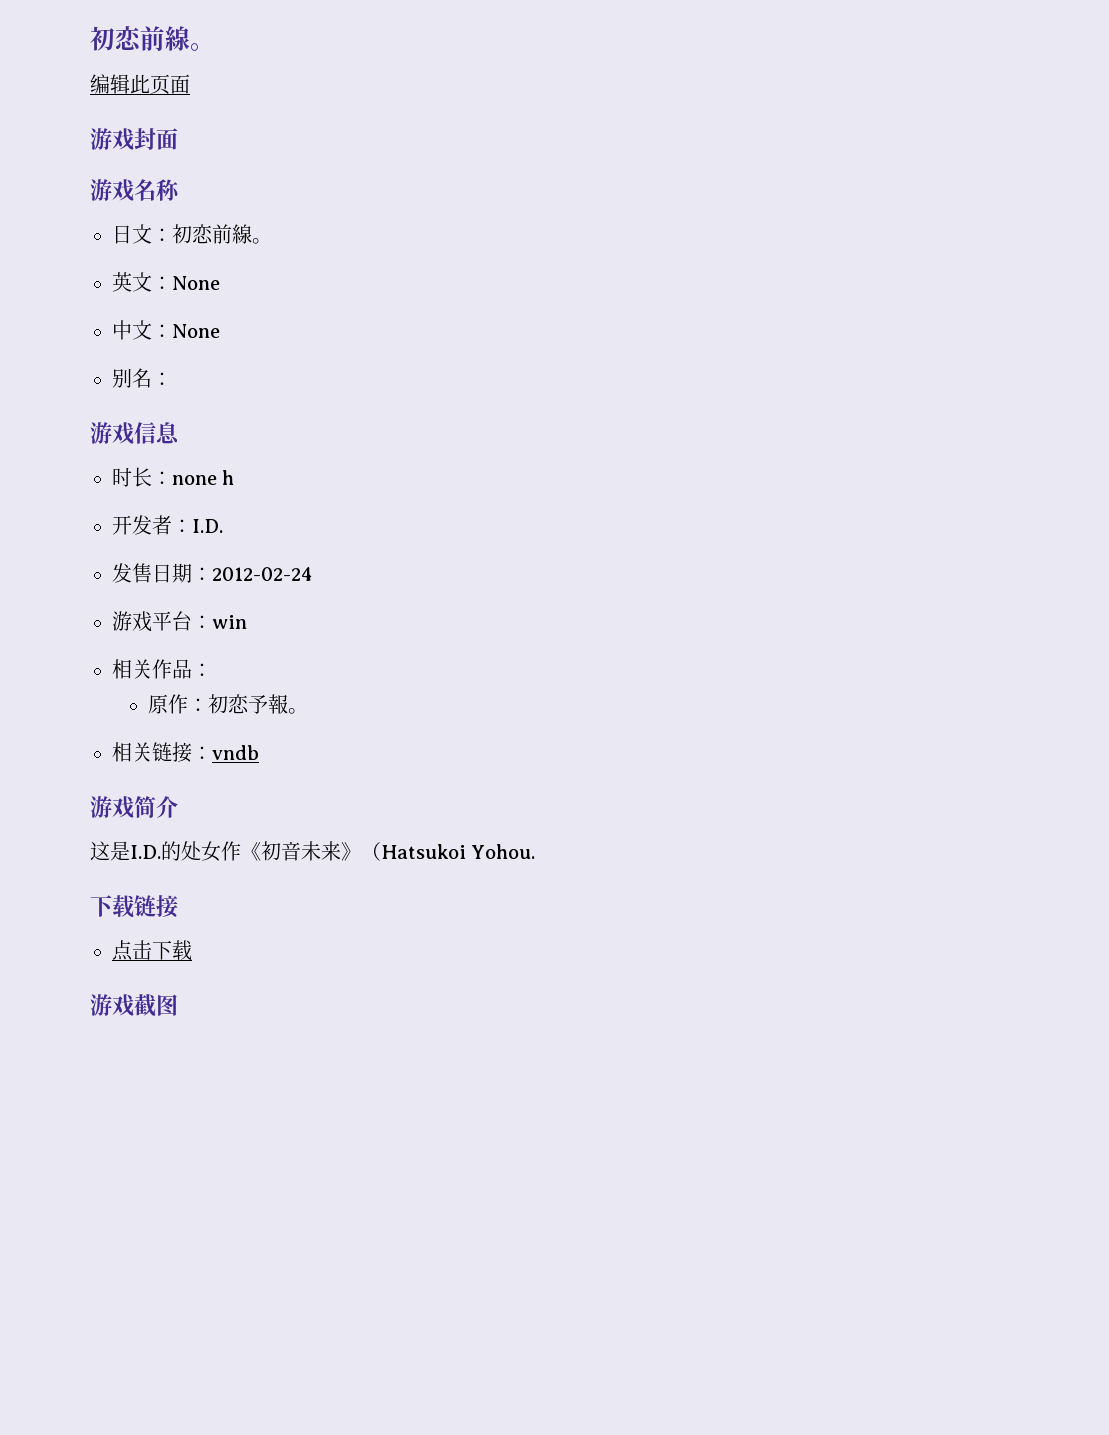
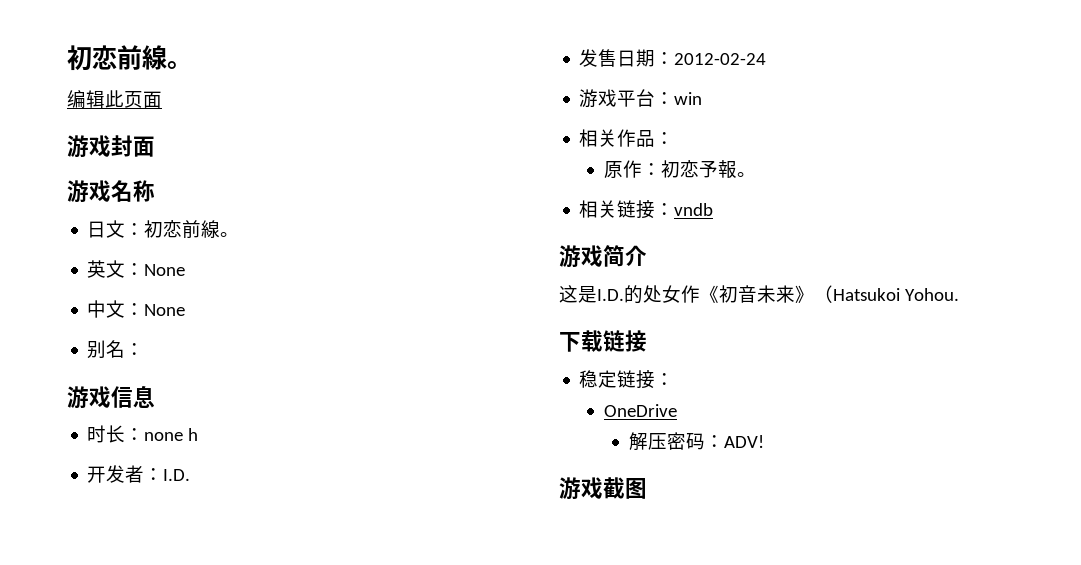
[112,940,192,961] 点击下载 -> [579,370,675,389] [604,404,678,417] [628,432,764,451] 稳定链接： // OneDrive // 解压密码：ADV!

